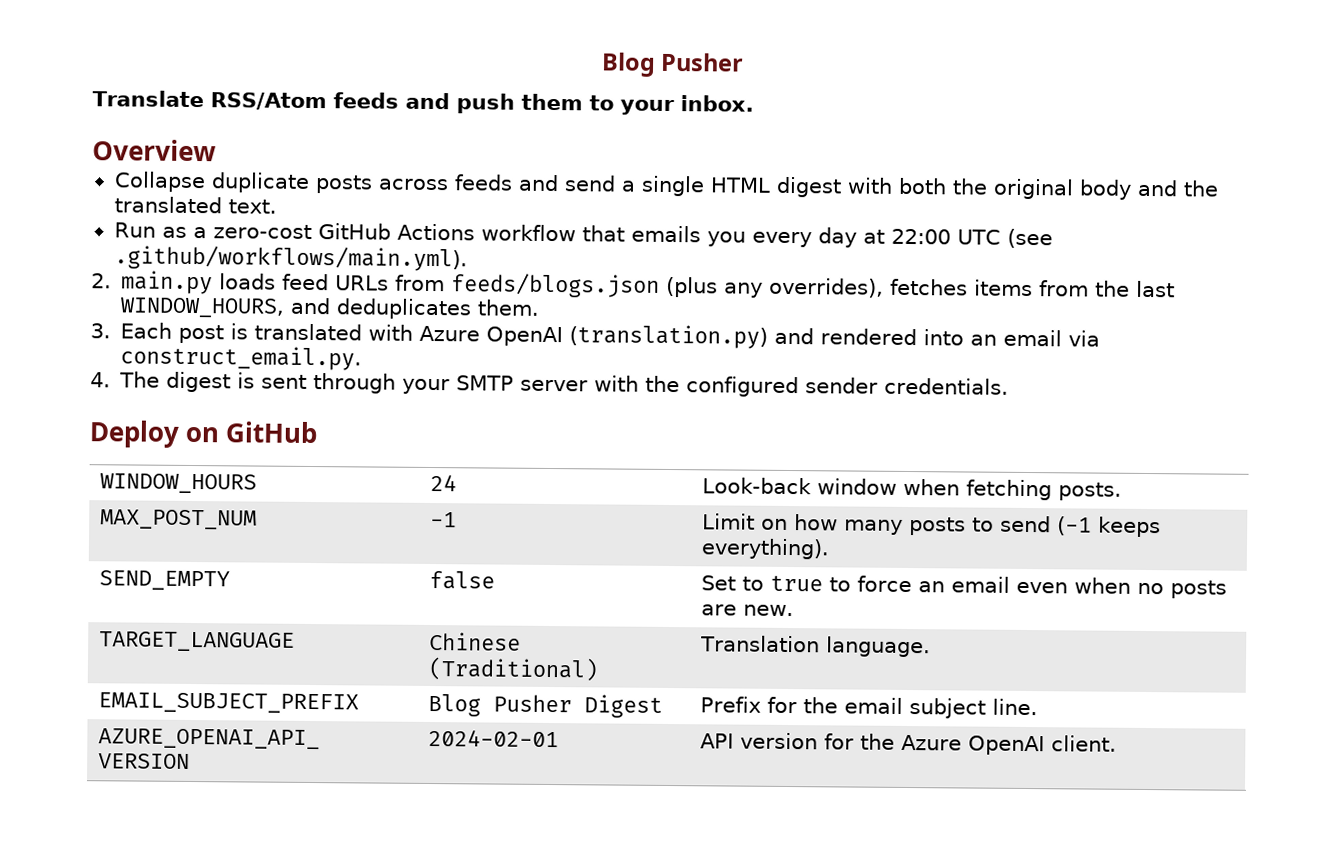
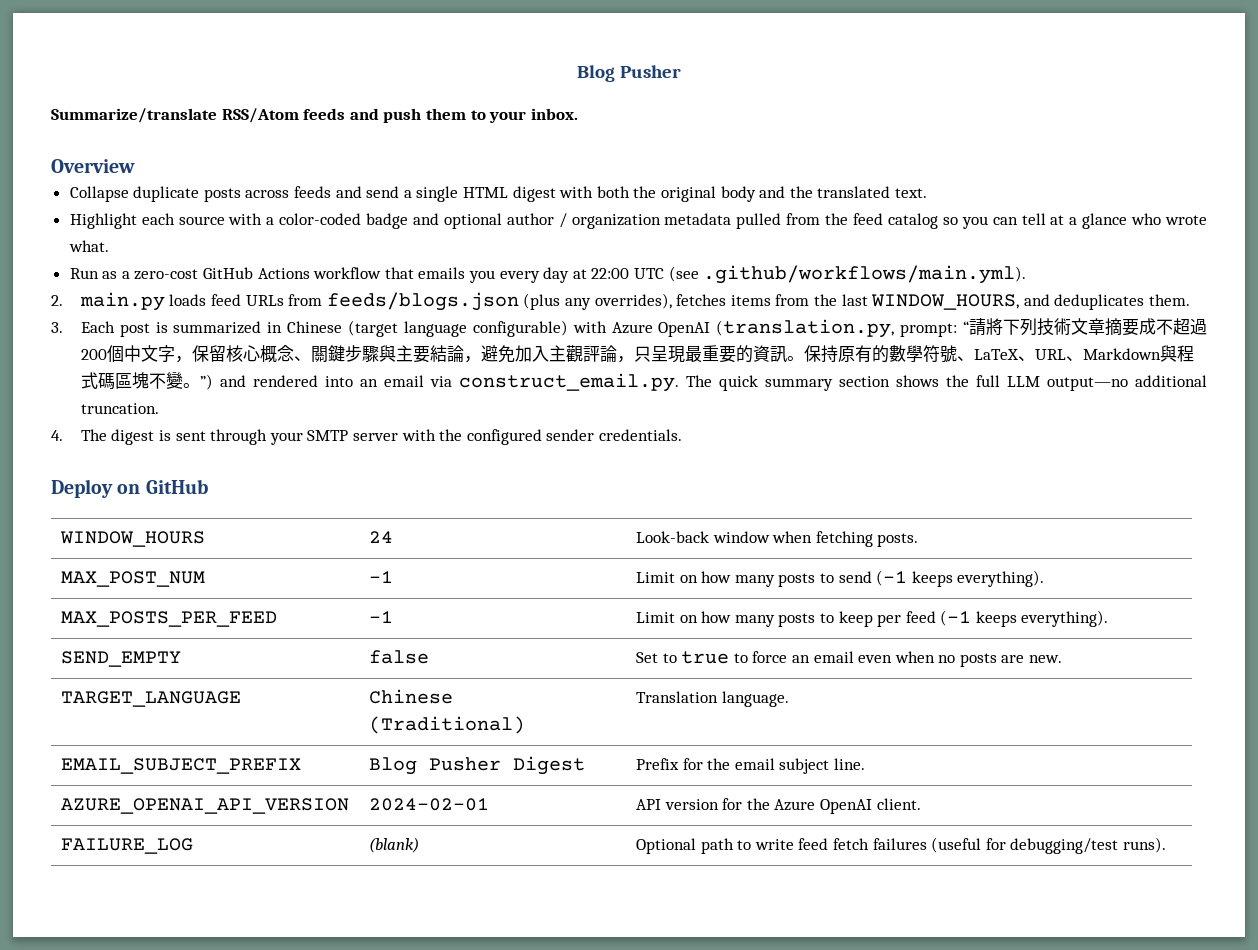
[92,90,204,108] Translate -> [51,108,217,123] Summarize/translate
(277, 206) none -> [69,213,1208,229] [68,240,109,252] // Highlight each source with a color-coded badge and optional author / organization metadata pulled from the feed catalog so you can tell at a glance who wrote what.
[254,323,769,349] translated with Azure OpenAI (translation.py) -> [173,318,1207,338] [80,345,1194,363] [80,371,213,390] summarized in Chinese (target language configurable) with Azure OpenAI (translation.py, prompt: “請將下列技術文章摘要成不超過200個中文字，保留核心概念、關鍵步驟與主要結論，避免加入主觀評論，只呈現最重要的資訊。保持原有的數學符號、LaTeX、URL、Markdown與程式碼區塊不變。”)
(363, 358) none -> [685,375,1208,391] [80,403,159,414] The quick summary section shows the full LLM output—no additional truncation.
(831, 549) none -> [60,611,277,627] [368,611,393,623] [635,610,1109,627] // MAX_POSTS_PER_FEED | -1 | Limit on how many posts to keep per feed (-1 keeps everything).
(1118, 743) none -> [60,838,193,854] [368,837,419,853] [635,837,1166,854] // FAILURE_LOG | (blank) | Optional path to write feed fetch failures (useful for debugging/test runs).

